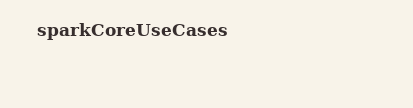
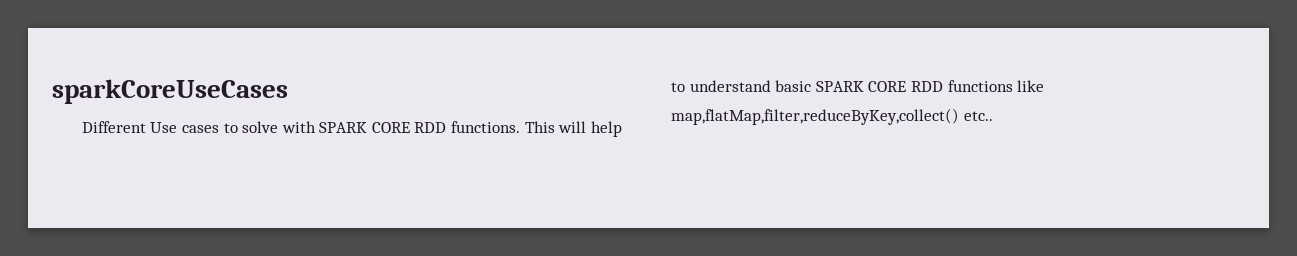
(228, 31) none -> [81,121,622,137] [671,80,1045,92] [671,108,993,125] // Different Use cases to solve with SPARK CORE RDD functions. This will help to understand basic SPARK CORE RDD functions like map,flatMap,filter,reduceByKey,collect() etc..

